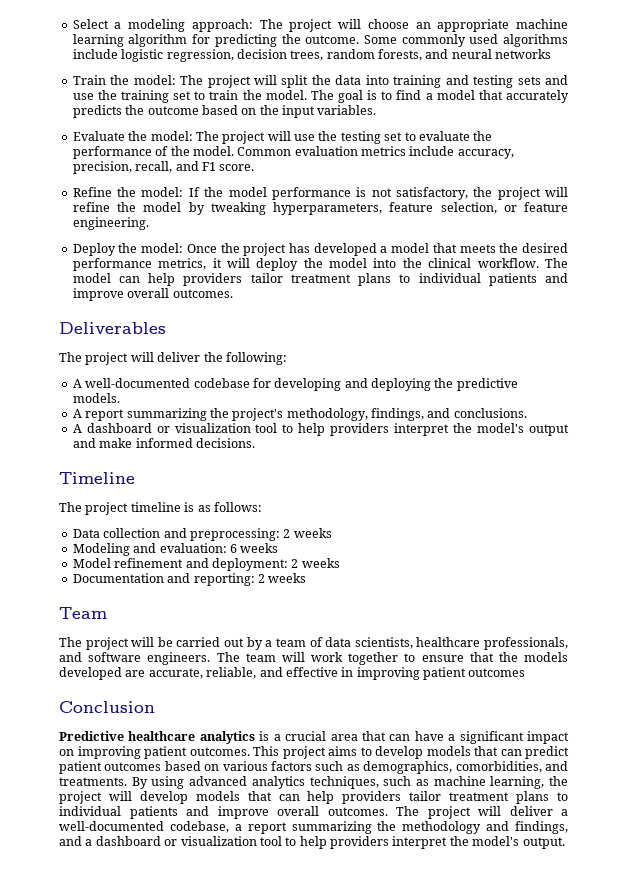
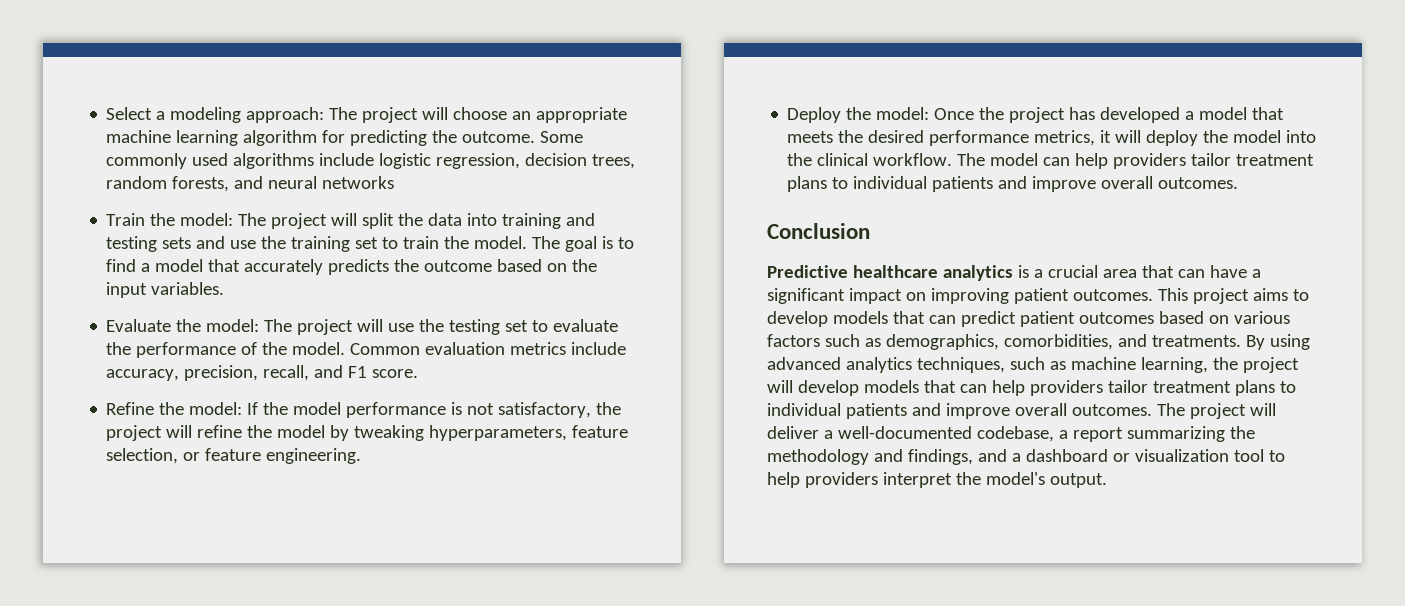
[59,322,166,334] [59,352,287,365] [72,378,518,391] [72,393,120,403] [72,408,527,421] [72,423,569,436] [72,438,255,448] [59,472,135,484] [59,502,262,515] [72,528,332,541] [72,543,279,556] [72,558,340,571] [72,573,307,586] [59,607,107,619] [59,637,569,650] [59,652,568,665] [59,667,526,680] // Deliverables // The project will deliver the following: // A well-documented codebase for developing and deploying the predictive models. // A report summarizing the project's methodology, findings, and conclusions. // A dashboard or visualization tool to help providers interpret the model's output and make informed decisions. // Timeline // The project timeline is as follows: // Data collection and preprocessing: 2 weeks // Modeling and evaluation: 6 weeks // Model refinement and deployment: 2 weeks // Documentation and reporting: 2 weeks // Team // The project will be carried out by a team of data scientists, healthcare professionals, and software engineers. The team will work together to ensure that the models developed are accurate, reliable, and effective in improving patient outcomes -> (1239, 183) none

